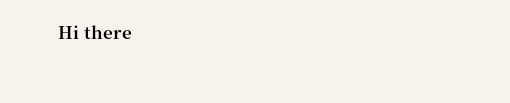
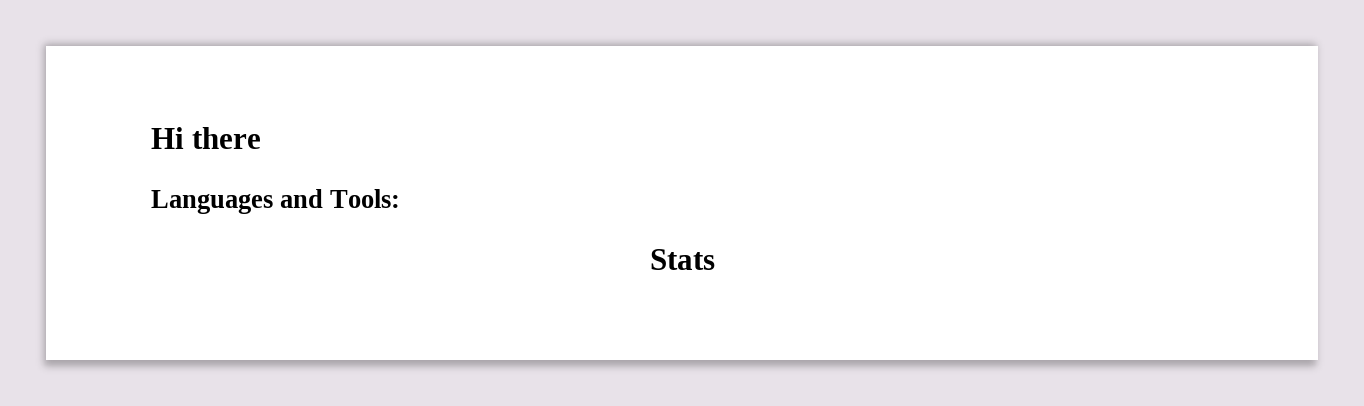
(132, 32) none -> [151,189,401,214] [649,249,715,270] // Languages and Tools: // Stats

